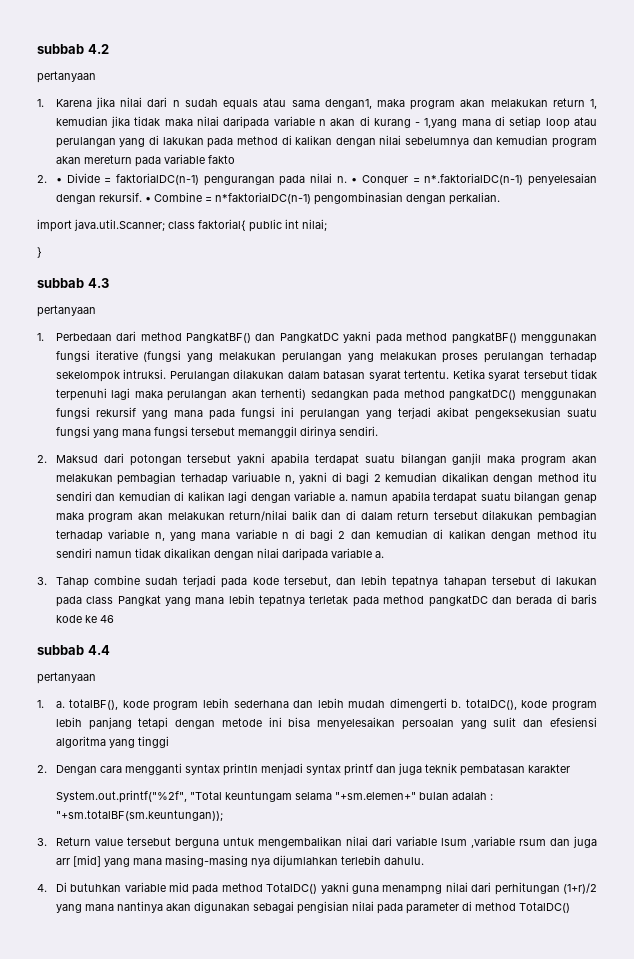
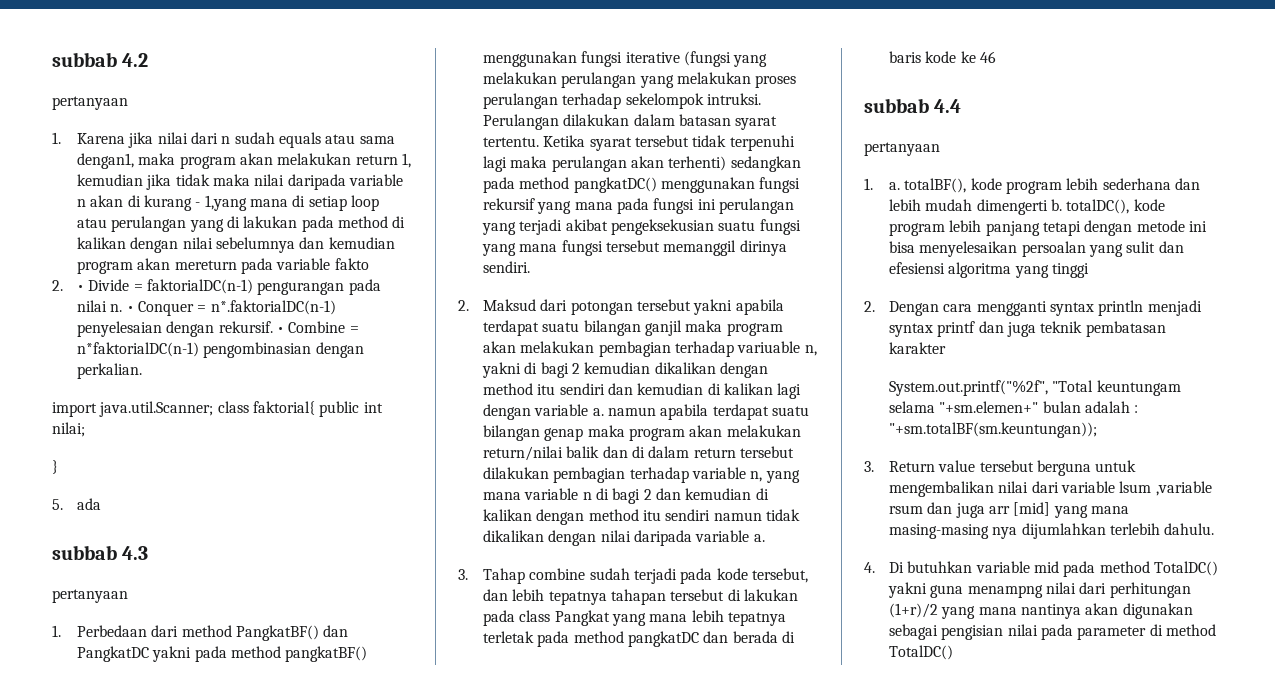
(42, 252) none -> [52,498,101,510] // 5. ada

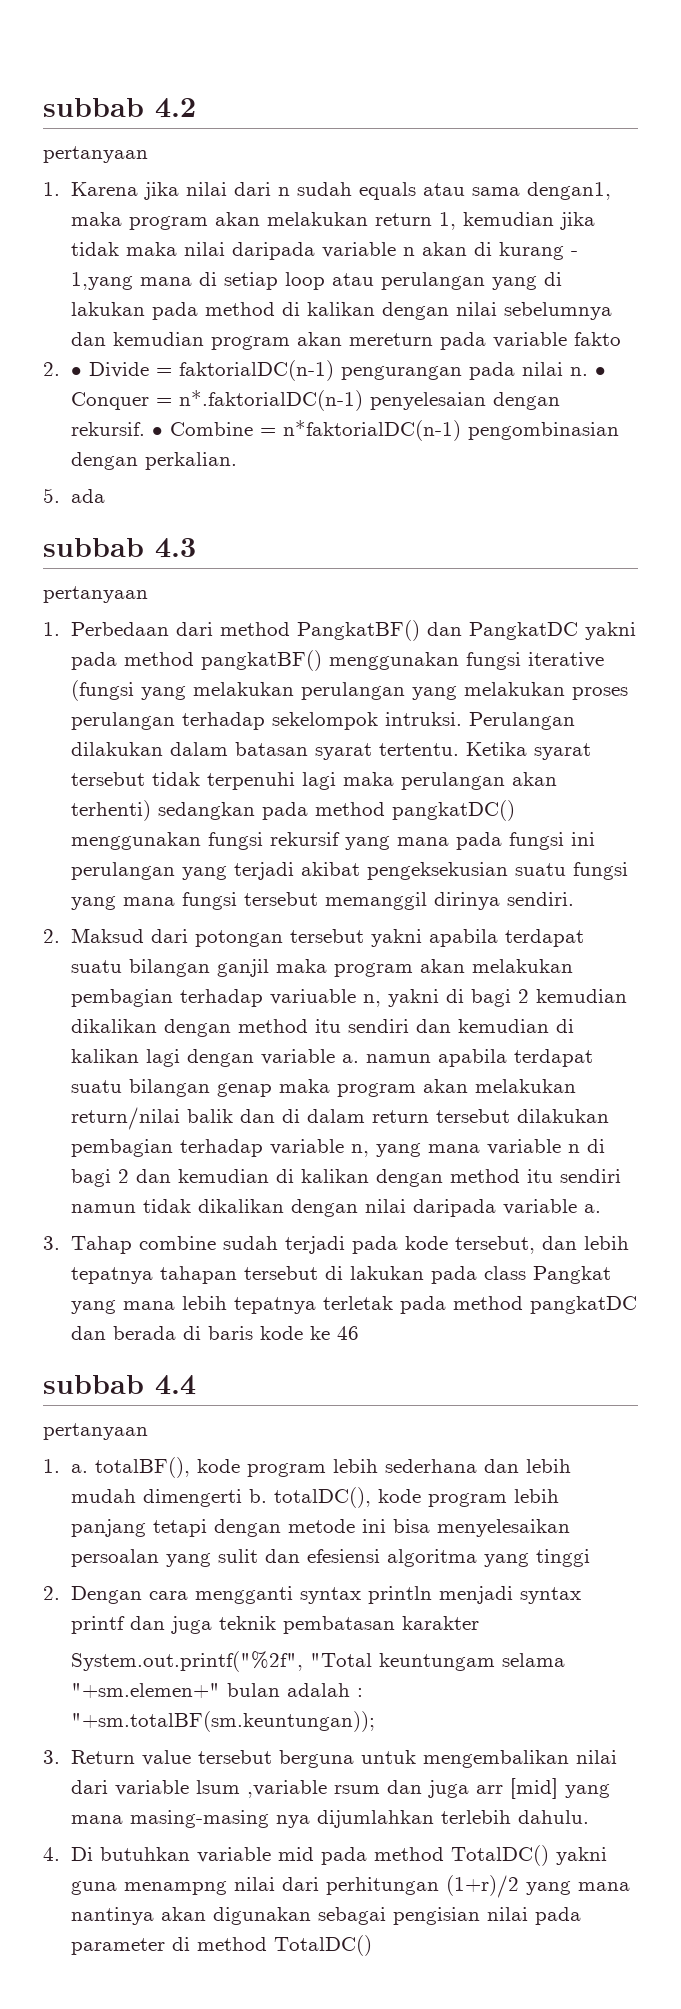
[52,401,383,417] [52,422,85,437] [52,460,58,474] // import java.util.Scanner; class faktorial{ public int nilai; // } -> (237, 461) none

